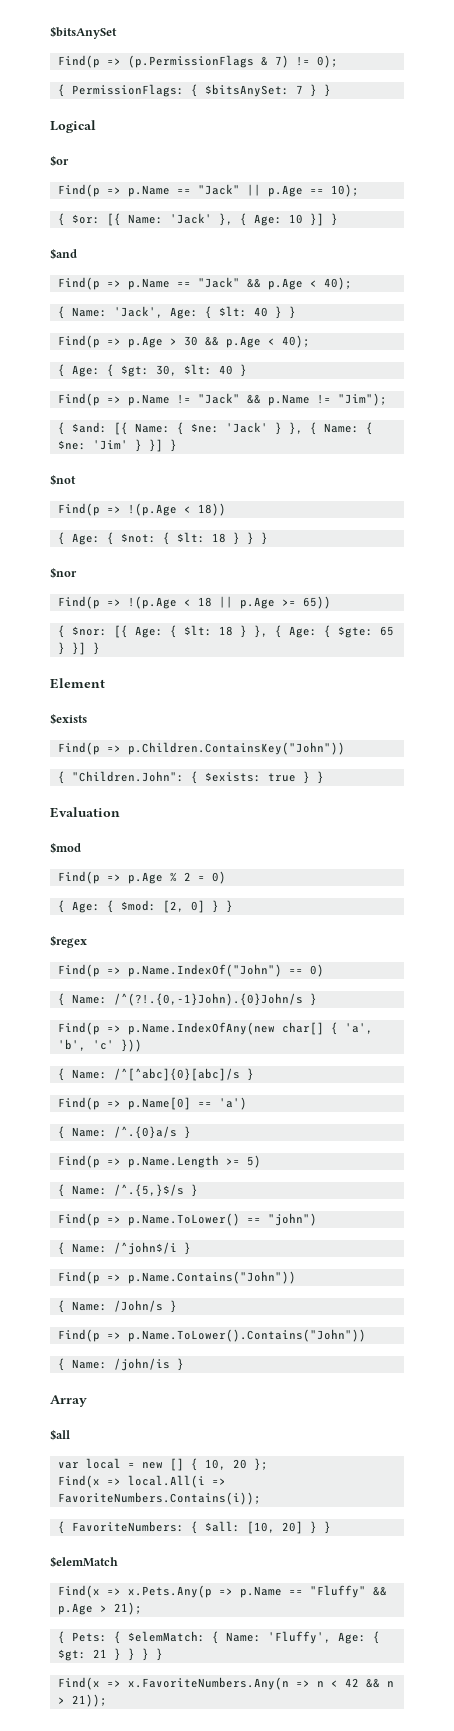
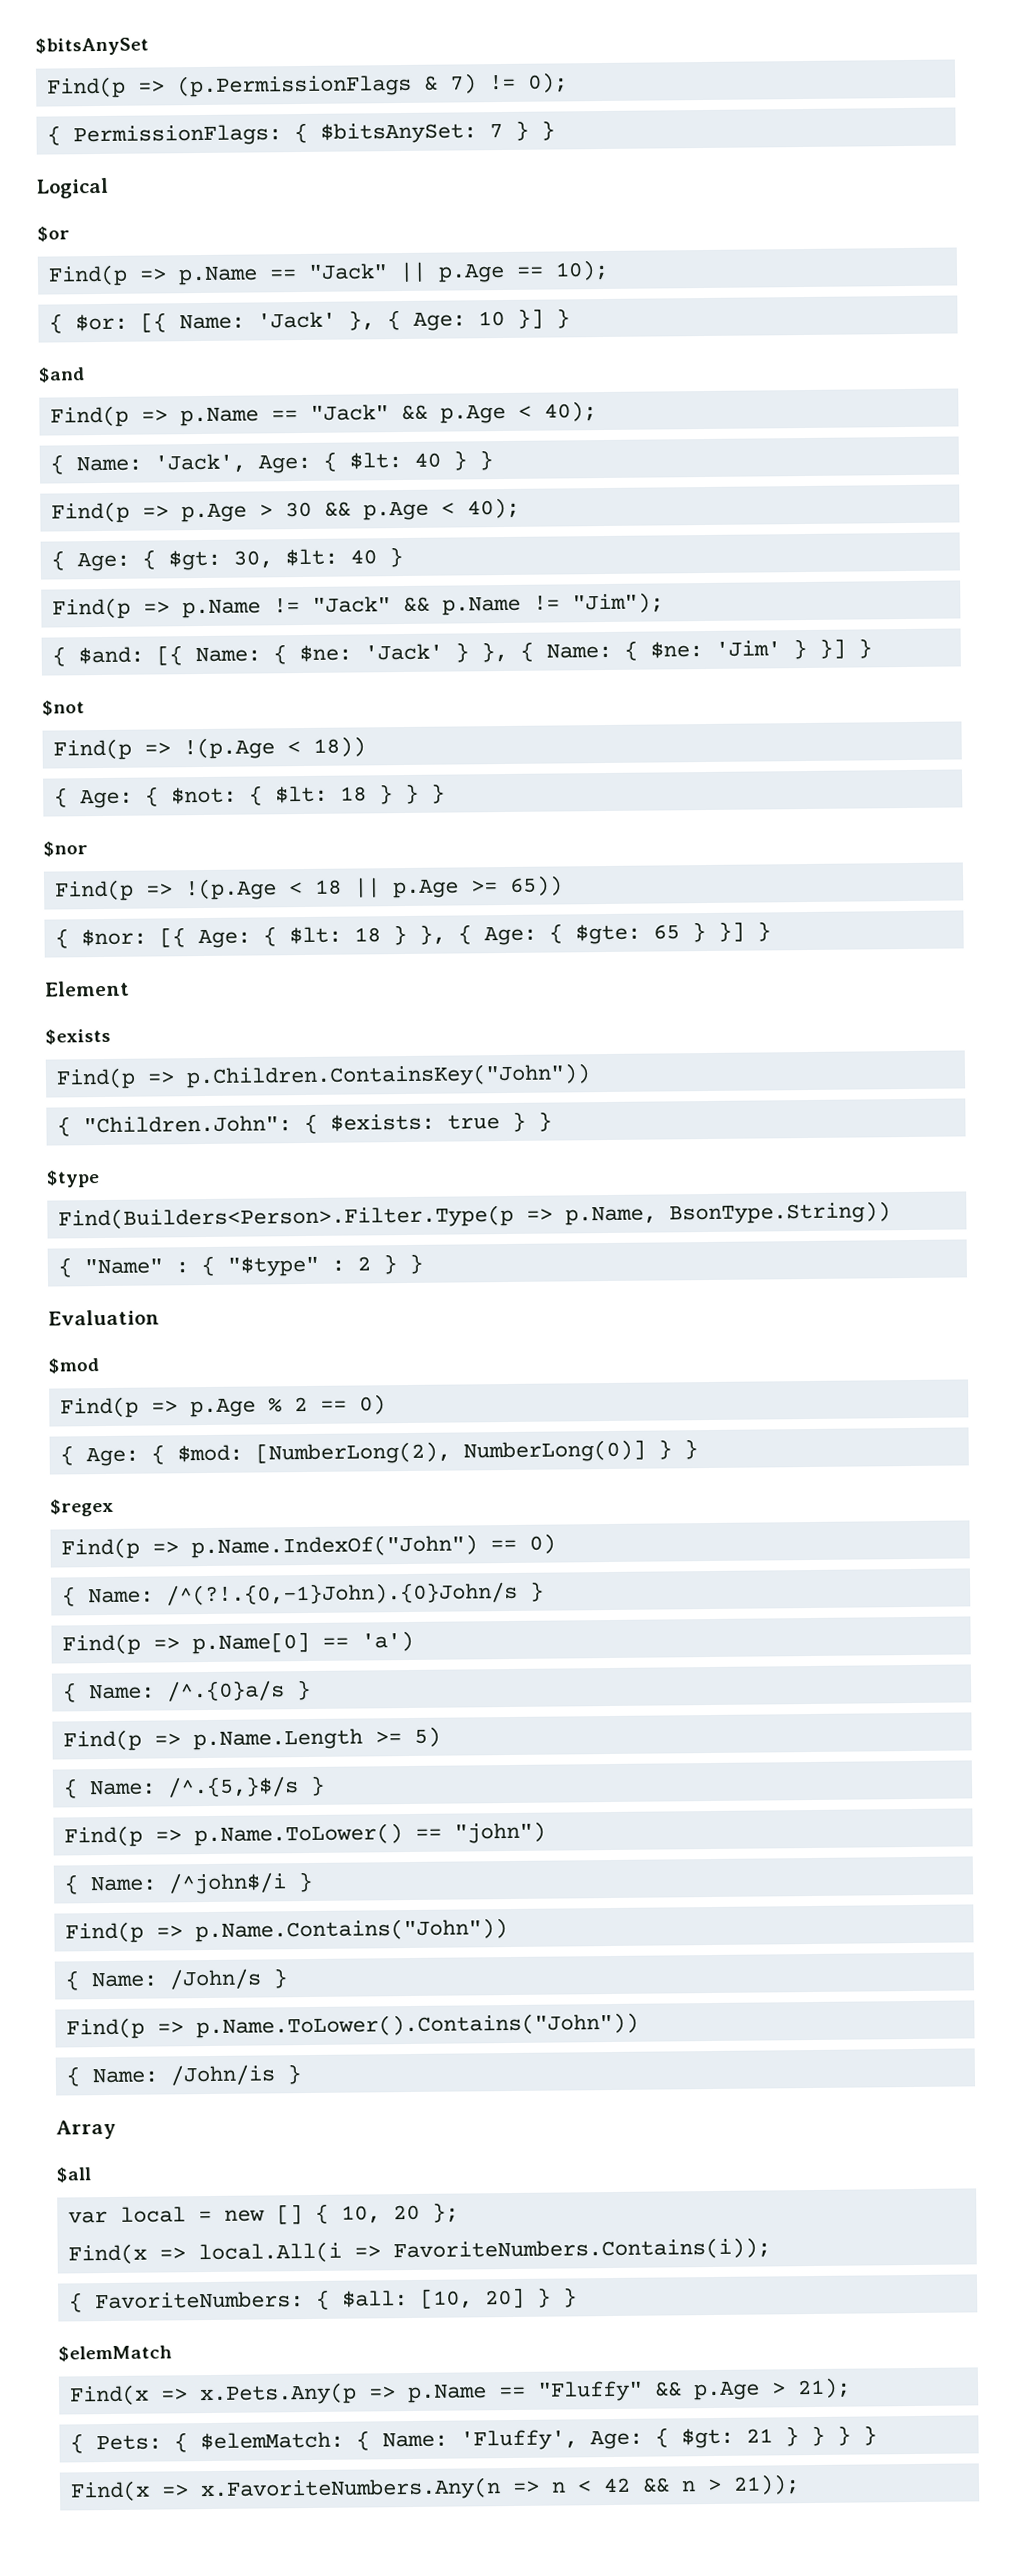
(324, 777) none -> [46,1170,100,1188] [58,1201,892,1231] [58,1253,424,1278] // $type // Find(Builders<Person>.Filter.Type(p => p.Name, BsonType.String)) // { "Name" : { "$type" : 2 } }
[197,876,205,881] = -> [320,1400,348,1411] ==
[162,900,205,913] [2, 0] -> [255,1439,647,1465] [NumberLong(2), NumberLong(0)]
[57,1022,373,1035] [57,1039,142,1052] [57,1068,254,1081] // Find(p => p.Name.IndexOfAny(new char[] { 'a', 'b', 'c' })) // { Name: /^[^abc]{0}[abc]/s } -> (545, 1591) none
[113,1358,170,1371] /john/is -> [170,2064,277,2086] /John/is

